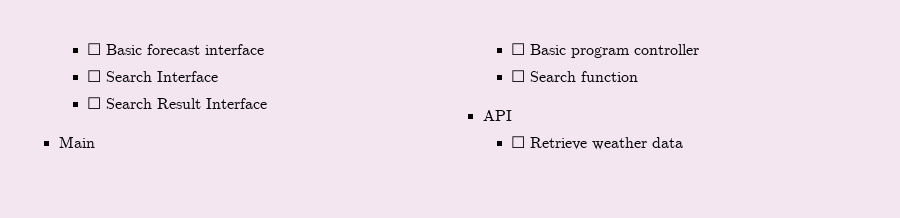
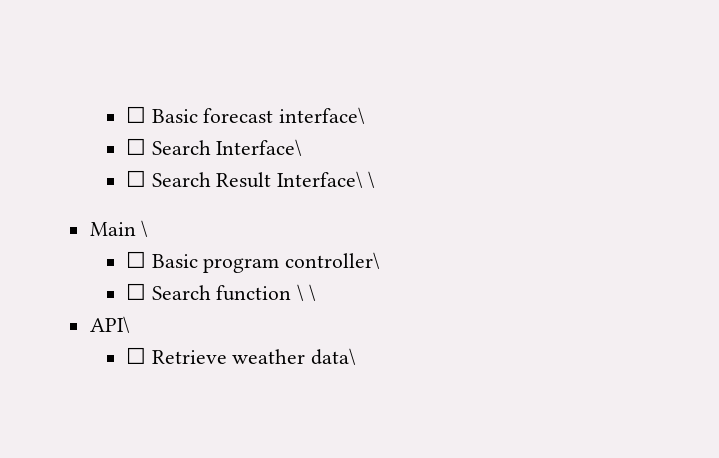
[205,44,265,55] [87,70,219,82] interface // ☐ Search Interface -> [279,107,366,124] [125,138,303,156] interface\ // ☐ Search Interface\
[206,98,268,109] Interface -> [277,171,376,188] Interface\ \
(95, 142) none -> [141,220,149,237] \
[634,44,700,55] controller -> [285,252,381,269] controller\
[482,110,512,121] // API -> [297,284,317,301] [89,316,130,333] \ \ // API\
[652,137,684,148] data -> [311,348,357,365] data\

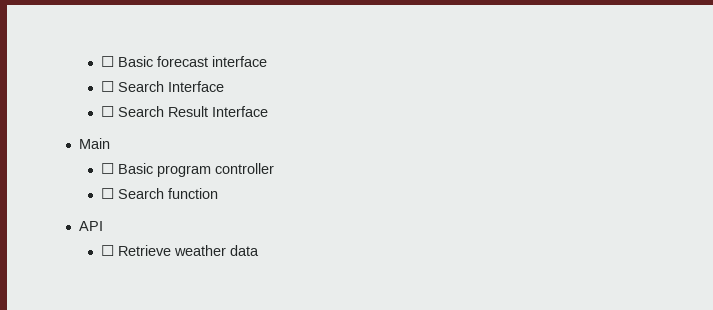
[279,107,366,124] [125,138,303,156] interface\ // ☐ Search Interface\ -> [211,56,267,67] [100,81,224,92] interface // ☐ Search Interface
[277,171,376,188] Interface\ \ -> [211,106,268,117] Interface
[141,220,149,237] \ -> (110, 143) none
[285,252,381,269] controller\ -> [214,163,274,174] controller
[297,284,317,301] [89,316,130,333] \ \ // API\ -> [78,221,103,231] // API
[311,348,357,365] data\ -> [229,245,259,256] data

